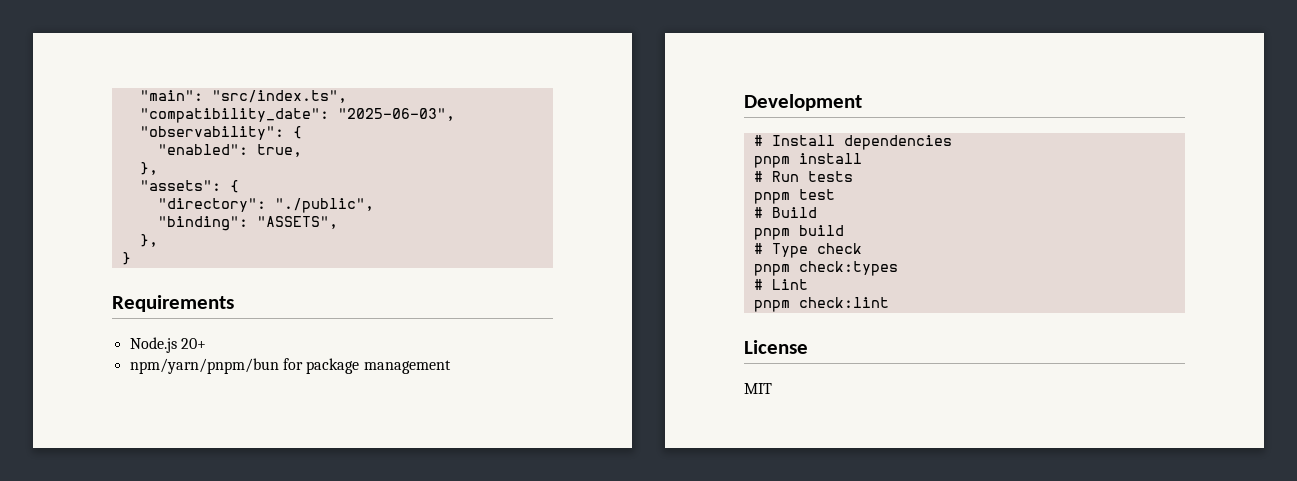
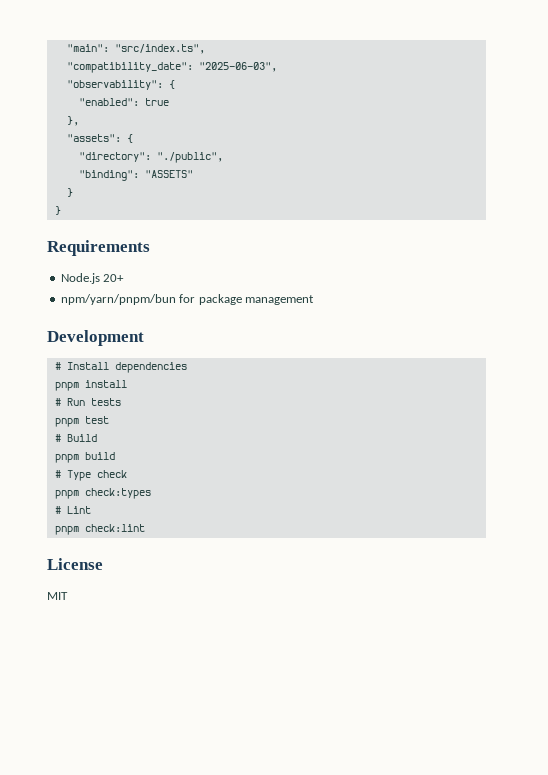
[256,144,302,157] true, -> [144,98,169,106] true
[256,216,338,229] [139,234,158,247] "ASSETS", // }, -> [144,170,193,178] [66,188,73,197] "ASSETS" // }

